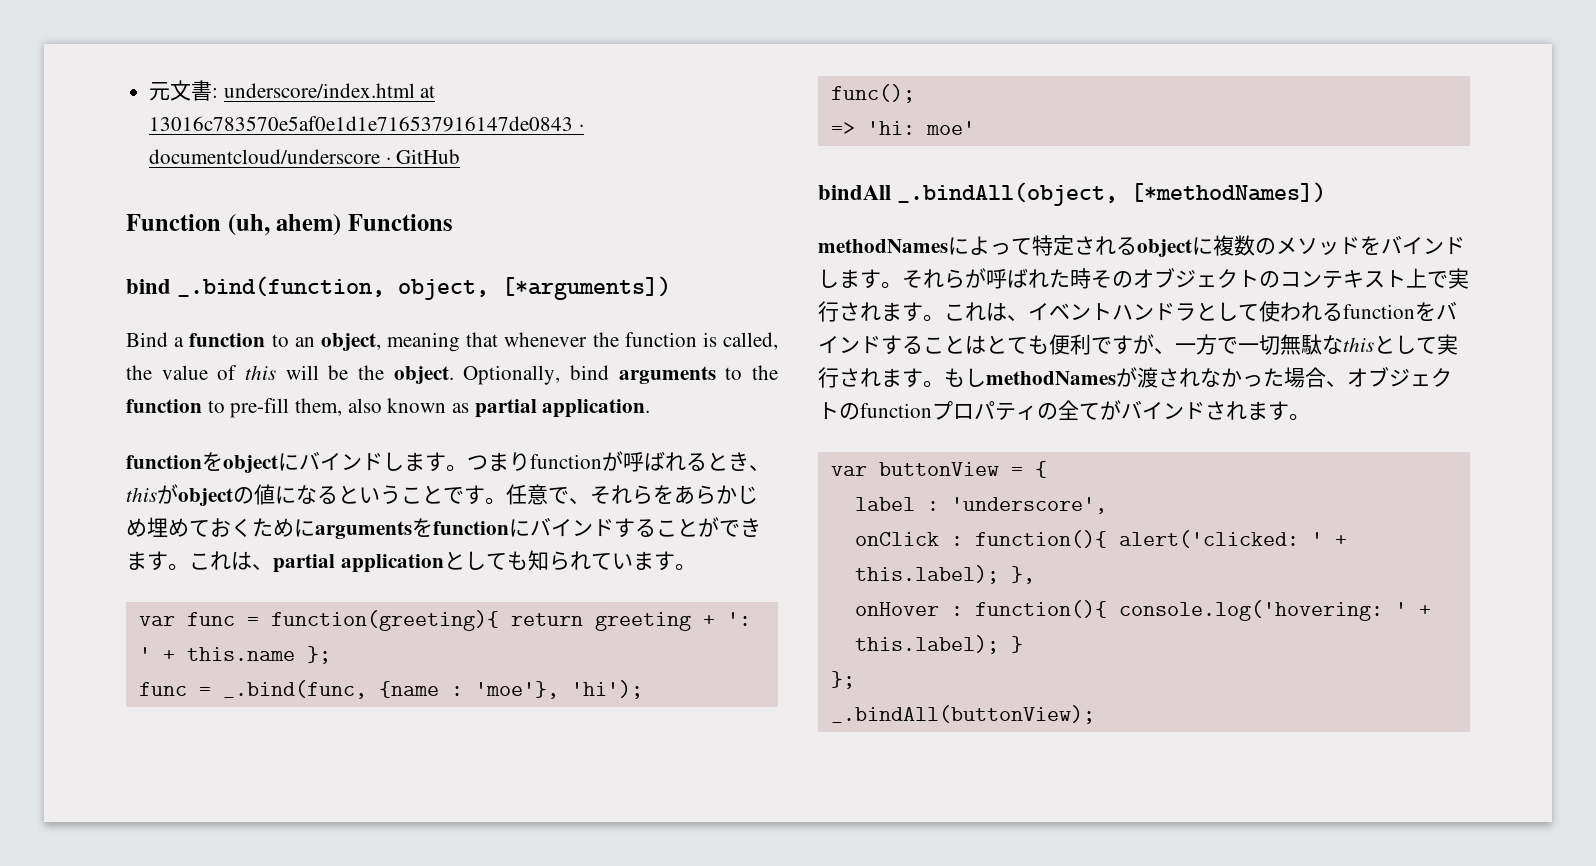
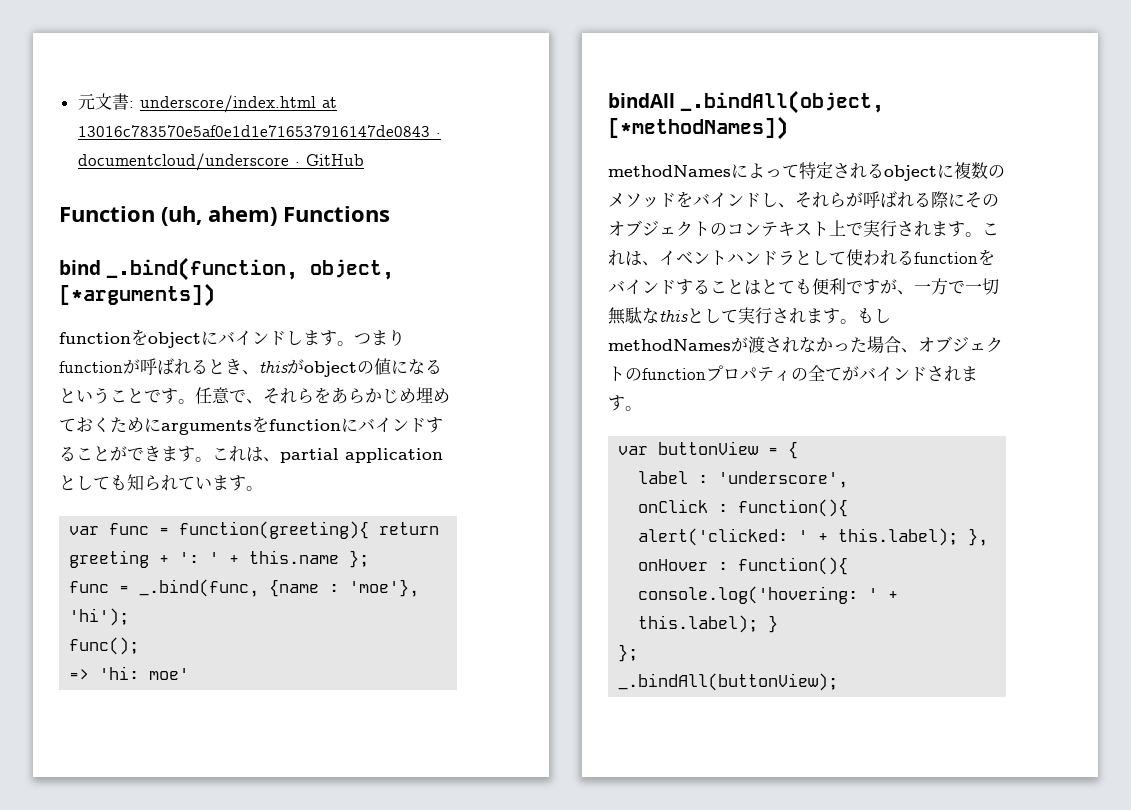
[126,332,778,352] [126,365,778,385] [126,398,651,418] // Bind a function to an object, meaning that whenever the function is called, the value of this will be the object. Optionally, bind arguments to the function to pre-fill them, also known as partial application. -> (215, 295) none
[839,269,902,289] ます。 -> [778,203,795,208] 、
[1049,268,1091,289] た時 -> [914,191,965,208] る際に

